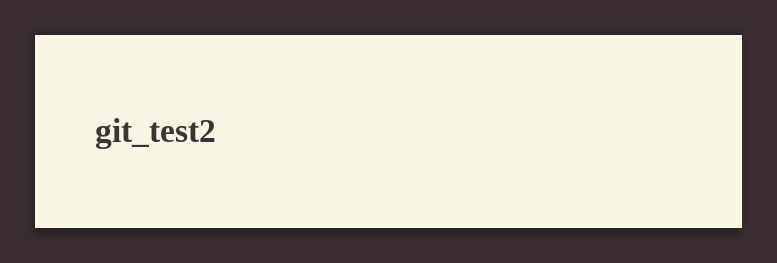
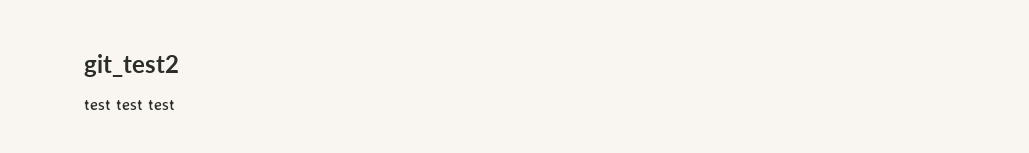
(216, 133) none -> [84,100,175,110] // test test test

